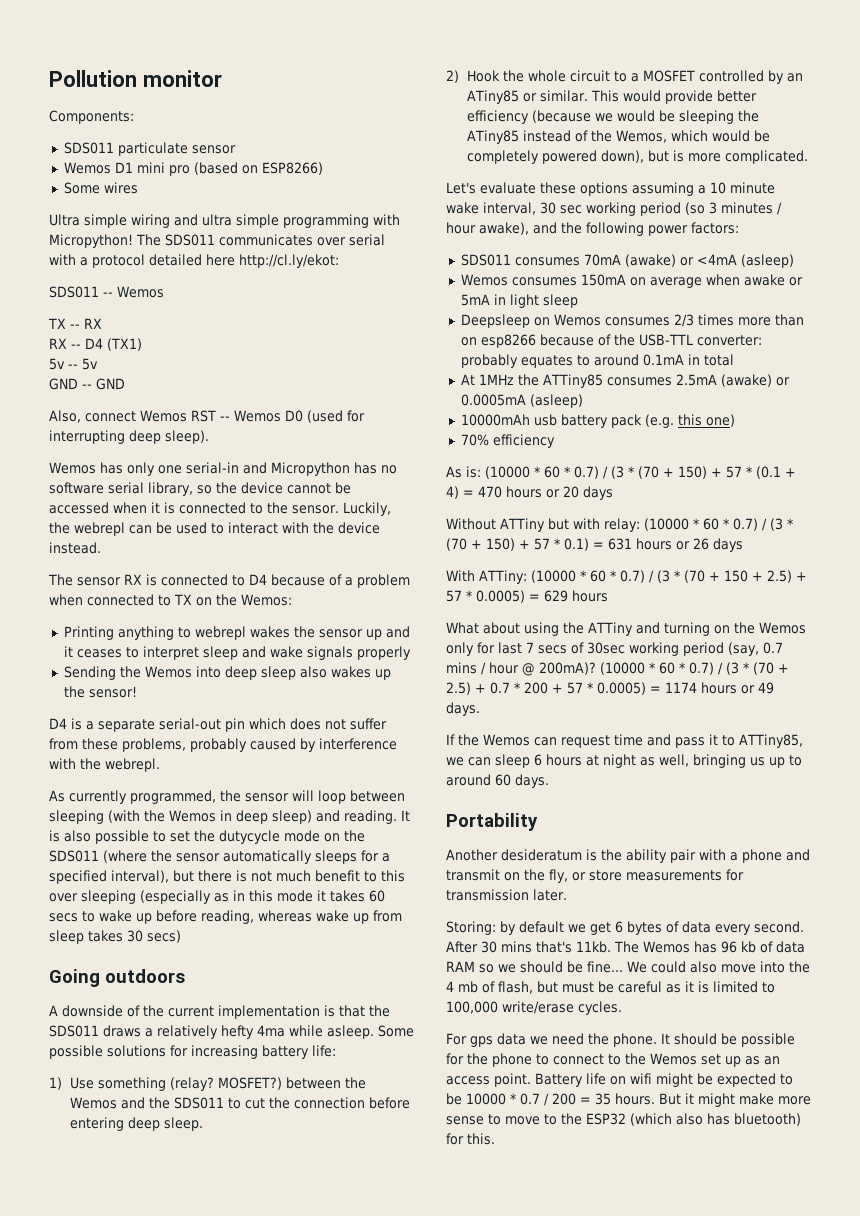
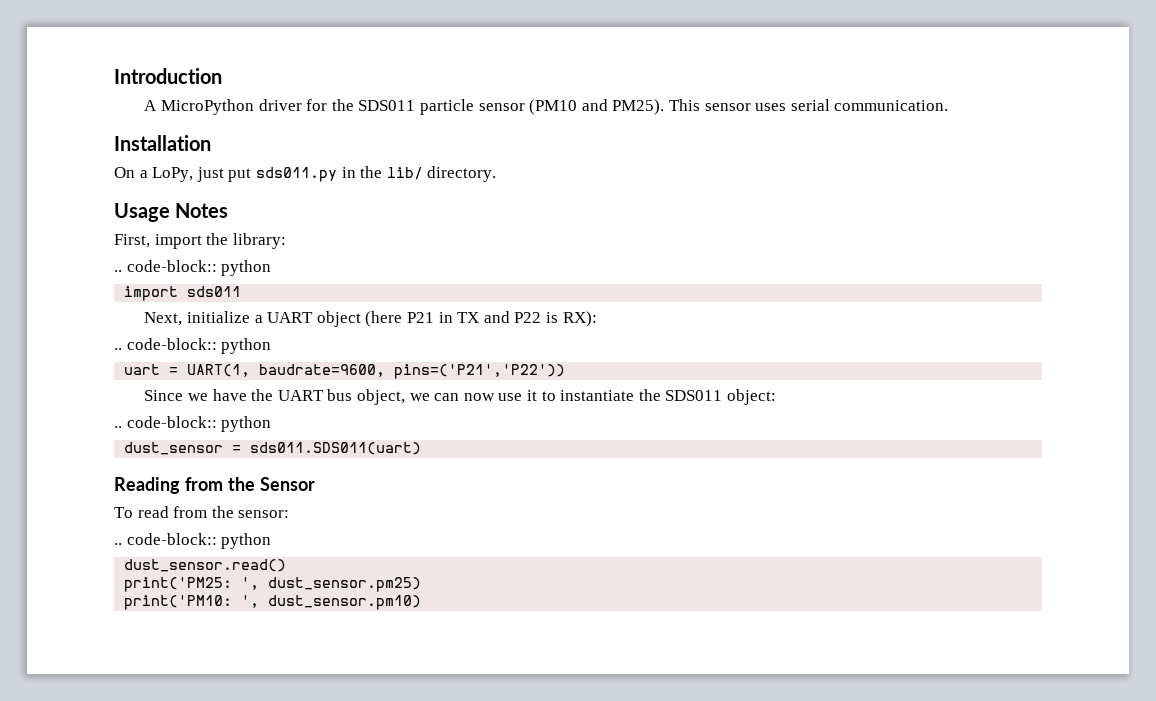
[49,70,222,87] [49,110,134,124] [63,142,236,156] [63,162,323,176] [63,182,138,194] [49,214,400,228] [49,234,385,248] [49,254,339,268] [49,286,164,298] [48,318,102,329] [49,338,142,351] [49,358,98,370] [49,378,125,390] [49,410,365,423] [49,430,209,444] [49,462,397,476] [49,482,351,496] [49,502,391,516] [49,522,380,536] [49,542,101,554] [48,574,410,588] [49,594,292,606] [63,626,410,640] [63,646,411,660] [63,666,391,680] [63,686,137,698] [49,718,387,732] [49,738,397,752] [49,758,160,772] [49,790,405,804] [49,810,410,824] [49,830,365,844] [49,850,390,864] [49,870,405,884] [49,890,385,904] [49,910,402,924] [49,930,181,944] [49,969,185,987] [49,1005,390,1019] [49,1025,414,1039] [49,1045,336,1059] [49,1077,367,1091] [70,1097,411,1109] [70,1117,204,1131] [446,70,804,84] [467,90,758,104] [467,110,760,124] [467,130,771,144] [467,150,809,164] [446,182,775,196] [446,202,782,216] [446,222,739,236] [460,254,794,268] [460,274,803,288] [460,294,578,308] [460,314,804,328] [460,334,762,348] [460,354,734,368] [460,374,790,388] [460,394,583,408] [460,414,735,428] [460,434,555,448] [446,466,796,479] [446,486,613,500] [446,518,793,532] [446,538,743,552] [446,570,807,584] [446,590,608,603] [446,622,806,636] [446,642,783,656] [446,662,789,676] [446,682,774,695] [446,702,480,716] [446,734,803,748] [446,754,802,768] [446,774,549,788] [446,813,538,831] [446,849,810,863] [446,869,744,883] [446,889,567,901] [446,921,804,935] [446,941,805,953] [446,961,810,973] [446,981,775,994] [446,1001,622,1015] [446,1033,795,1047] [446,1053,780,1067] [446,1073,793,1087] [446,1093,811,1107] [446,1113,801,1126] [446,1133,495,1145] Pollution monitor // Components: // SDS011 particulate sensor // Wemos D1 mini pro (based on ESP8266) // Some wires // Ultra simple wiring and ultra simple programming with Micropython! The SDS011 communicates over serial with a protocol detailed here http://cl.ly/ekot: // SDS011 -- Wemos // TX -- RX // RX -- D4 (TX1) // 5v -- 5v // GND -- GND // Also, connect Wemos RST -- Wemos D0 (used for interrupting deep sleep). // Wemos has only one serial-in and Micropython has no software serial library, so the device cannot be accessed when it is connected to the sensor. Luckily, the webrepl can be used to interact with the device instead. // The sensor RX is connected to D4 because of a problem when connected to TX on the Wemos: // Printing anything to webrepl wakes the sensor up and it ceases to interpret sleep and wake signals properly // Sending the Wemos into deep sleep also wakes up the sensor! // D4 is a separate serial-out pin which does not suffer from these problems, probably caused by interference with the webrepl. // As currently programmed, the sensor will loop between sleeping (with the Wemos in deep sleep) and reading. It is also possible to set the dutycycle mode on the SDS011 (where the sensor automatically sleeps for a specified interval), but there is not much benefit to this over sleeping (especially as in this mode it takes 60 secs to wake up before reading, whereas wake up from sleep takes 30 secs) // Going outdoors // A downside of the current implementation is that the SDS011 draws a relatively hefty 4ma while asleep. Some possible solutions for increasing battery life: // 1) Use something (relay? MOSFET?) between the Wemos and the SDS011 to cut the connection before entering deep sleep. // 2) Hook the whole circuit to a MOSFET controlled by an ATiny85 or similar. This would provide better efficiency (because we would be sleeping the ATiny85 instead of the Wemos, which would be completely powered down), but is more complicated. // Let's evaluate these options assuming a 10 minute wake interval, 30 sec working period (so 3 minutes / hour awake), and the following power factors: // SDS011 consumes 70mA (awake) or <4mA (asleep) // Wemos consumes 150mA on average when awake or 5mA in light sleep // Deepsleep on Wemos consumes 2/3 times more than on esp8266 because of the USB-TTL converter: probably equates to around 0.1mA in total // At 1MHz the ATTiny85 consumes 2.5mA (awake) or 0.0005mA (asleep) // 10000mAh usb battery pack (e.g. this one) // 70% efficiency // As is: (10000 * 60 * 0.7) / (3 * (70 + 150) + 57 * (0.1 + 4) = 470 hours or 20 days // Without ATTiny but with relay: (10000 * 60 * 0.7) / (3 * (70 + 150) + 57 * 0.1) = 631 hours or 26 days // With ATTiny: (10000 * 60 * 0.7) / (3 * (70 + 150 + 2.5) + 57 * 0.0005) = 629 hours // What about using the ATTiny and turning on the Wemos only for last 7 secs of 30sec working period (say, 0.7 mins / hour @ 200mA)? (10000 * 60 * 0.7) / (3 * (70 + 2.5) + 0.7 * 200 + 57 * 0.0005) = 1174 hours or 49 days. // If the Wemos can request time and pass it to ATTiny85, we can sleep 6 hours at night as well, bringing us up to around 60 days. // Portability // Another desideratum is the ability pair with a phone and transmit on the fly, or store measurements for transmission later. // Storing: by default we get 6 bytes of data every second. After 30 mins that's 11kb. The Wemos has 96 kb of data RAM so we should be fine... We could also move into the 4 mb of flash, but must be careful as it is limited to 100,000 write/erase cycles. // For gps data we need the phone. It should be possible for the phone to connect to the Wemos set up as an access point. Battery life on wifi might be expected to be 10000 * 0.7 / 200 = 35 hours. But it might make more sense to move to the ESP32 (which also has bluetooth) for this. -> [114,68,222,84] [144,99,949,115] [114,135,211,151] [114,166,497,182] [114,203,229,222] [114,233,286,249] [114,260,272,276] [124,286,242,301] [144,311,597,327] [114,338,272,354] [124,364,566,379] [144,389,776,405] [114,416,272,432] [124,442,422,455] [114,477,315,494] [114,506,290,518] [114,533,272,549] [124,559,287,572] [124,577,422,592] [124,595,422,610] Introduction // A MicroPython driver for the SDS011 particle sensor (PM10 and PM25). This sensor uses serial communication. // Installation // On a LoPy, just put sds011.py in the lib/ directory. // Usage Notes // First, import the library: // .. code-block:: python // import sds011 // Next, initialize a UART object (here P21 in TX and P22 is RX): // .. code-block:: python // uart = UART(1, baudrate=9600, pins=('P21','P22')) // Since we have the UART bus object, we can now use it to instantiate the SDS011 object: // .. code-block:: python // dust_sensor = sds011.SDS011(uart) // Reading from the Sensor // To read from the sensor: // .. code-block:: python // dust_sensor.read() // print('PM25: ', dust_sensor.pm25) // print('PM10: ', dust_sensor.pm10)

